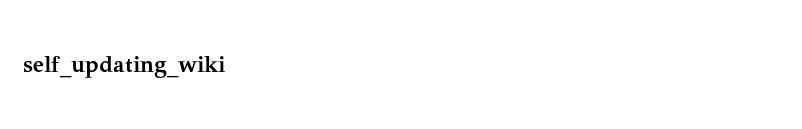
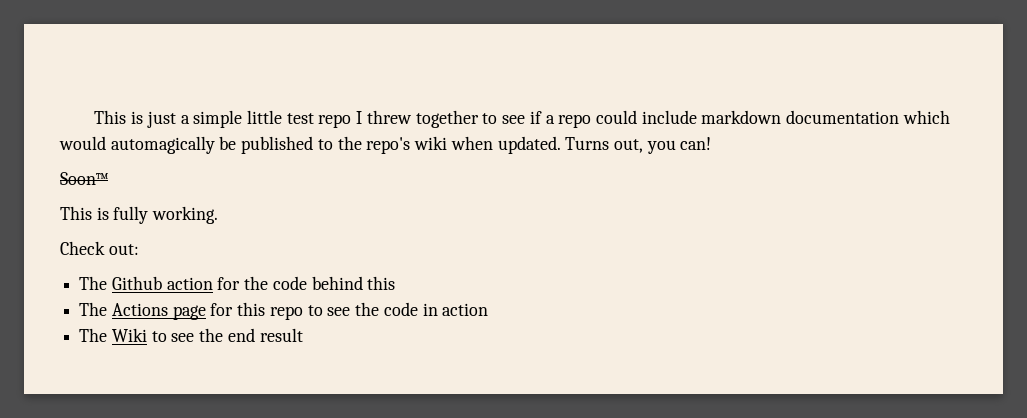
[23,56,226,78] self_updating_wiki -> [94,110,950,128] [59,136,712,154] [60,172,108,185] [60,206,219,224] [60,241,139,255] [79,276,396,290] [79,302,489,320] [79,328,303,342] This is just a simple little test repo I threw together to see if a repo could include markdown documentation which would automagically be published to the repo's wiki when updated. Turns out, you can! // Soon™ // This is fully working. // Check out: // The Github action for the code behind this // The Actions page for this repo to see the code in action // The Wiki to see the end result

